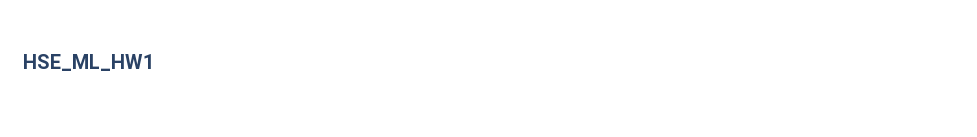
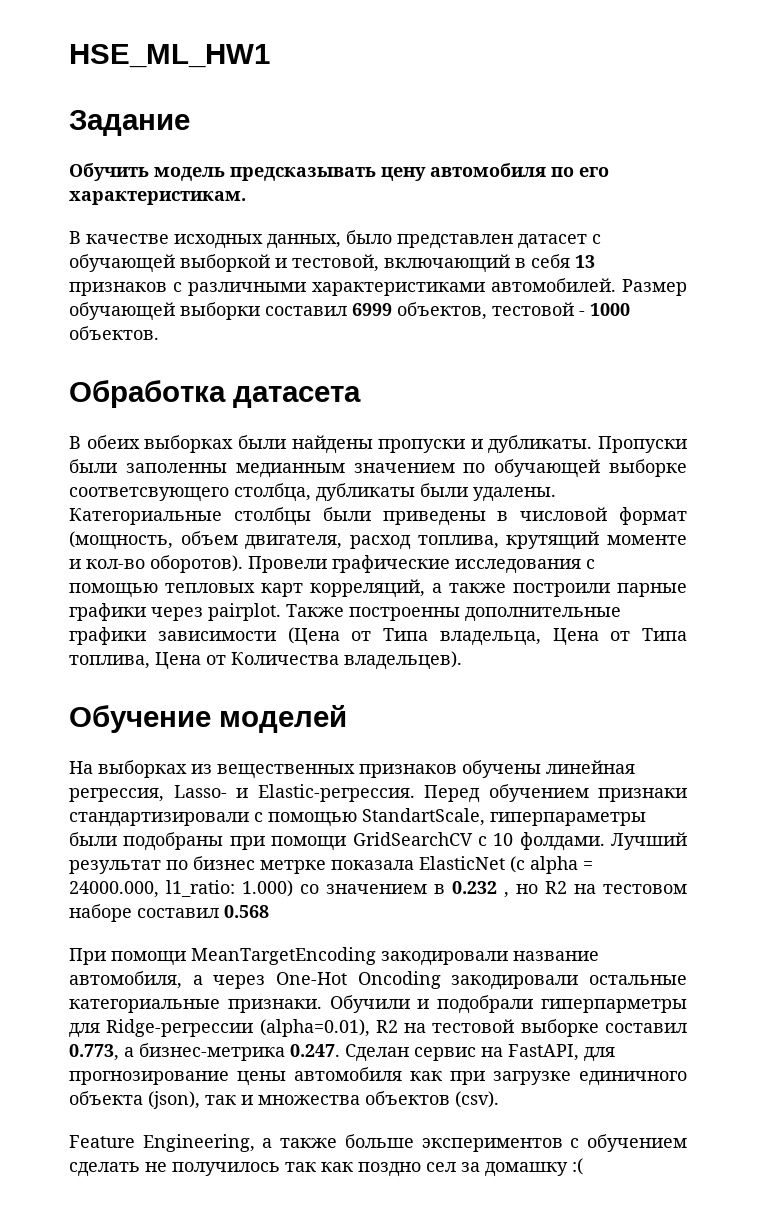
(154, 62) none -> [69,110,190,136] [69,163,609,181] [69,191,246,205] [69,230,601,249] [69,254,595,273] [69,278,687,296] [69,302,630,321] [69,326,159,340] [69,380,361,408] [69,435,687,454] [69,459,687,478] [69,483,556,502] [69,507,687,526] [69,531,688,550] [69,555,595,574] [69,579,687,598] [69,603,621,622] [69,627,687,646] [69,651,462,670] [69,705,347,733] [69,760,635,779] [69,784,687,803] [69,808,646,827] [69,832,687,851] [69,856,593,874] [69,880,687,898] [69,904,269,922] [69,947,599,966] [69,971,687,990] [69,995,687,1014] [69,1019,687,1038] [69,1043,615,1062] [69,1067,687,1086] [69,1091,499,1109] [69,1134,687,1152] [69,1158,583,1177] // Задание // Обучить модель предсказывать цену автомобиля по его характеристикам. // В качестве исходных данных, было представлен датасет с обучающей выборкой и тестовой, включающий в себя 13 признаков с различными характеристиками автомобилей. Размер обучающей выборки составил 6999 объектов, тестовой - 1000 объектов. // Обработка датасета // В обеих выборках были найдены пропуски и дубликаты. Пропуски были заполенны медианным значением по обучающей выборке соответсвующего столбца, дубликаты были удалены. Категориальные столбцы были приведены в числовой формат (мощность, объем двигателя, расход топлива, крутящий моменте и кол-во оборотов). Провели графические исследования с помощью тепловых карт корреляций, а также построили парные графики через pairplot. Также построенны дополнительные графики зависимости (Цена от Типа владельца, Цена от Типа топлива, Цена от Количества владельцев). // Обучение моделей // На выборках из вещественных признаков обучены линейная регрессия, Lasso- и Elastic-регрессия. Перед обучением признаки стандартизировали с помощью StandartScale, гиперпараметры были подобраны при помощи GridSearchCV с 10 фолдами. Лучший результат по бизнес метрке показала ElasticNet (с alpha = 24000.000, l1_ratio: 1.000) со значением в 0.232 , но R2 на тестовом наборе составил 0.568 // При помощи MeanTargetEncoding закодировали название автомобиля, а через One-Hot Oncoding закодировали остальные категориальные признаки. Обучили и подобрали гиперпарметры для Ridge-регрессии (alpha=0.01), R2 на тестовой выборке составил 0.773, а бизнес-метрика 0.247. Сделан сервис на FastAPI, для прогнозирование цены автомобиля как при загрузке единичного объекта (json), так и множества объектов (csv). // Feature Engineering, а также больше экспериментов с обучением сделать не получилось так как поздно сел за домашку :(

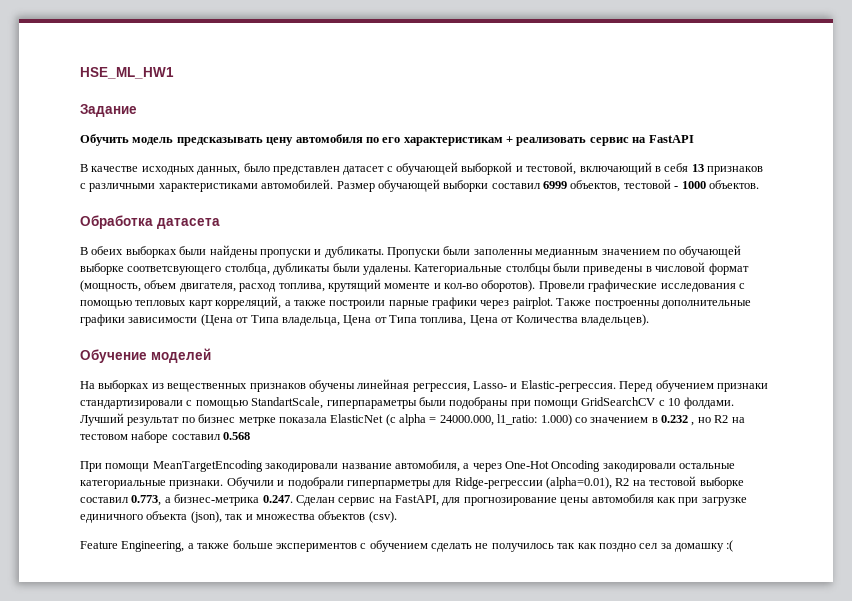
[69,191,246,205] характеристикам. -> [403,135,694,146] характеристикам + реализовать сервис на FastAPI

